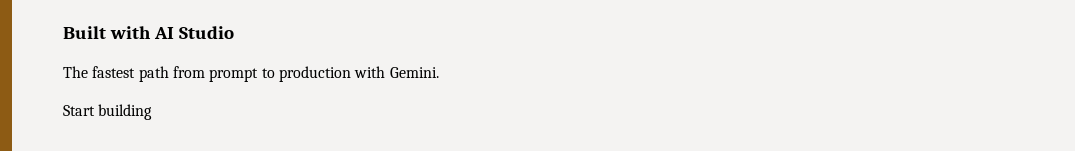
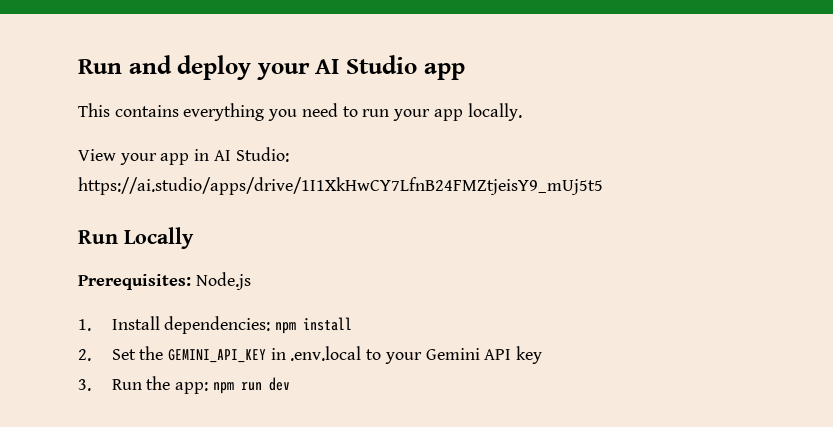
[63,26,234,39] [63,66,439,82] [63,104,153,120] Built with AI Studio // The fastest path from prompt to production with Gemini. // Start building -> [78,55,465,80] [78,103,522,121] [78,147,289,165] [78,177,603,195] [78,227,194,249] [78,272,251,290] [78,316,352,334] [78,346,543,364] [78,376,290,394] Run and deploy your AI Studio app // This contains everything you need to run your app locally. // View your app in AI Studio: https://ai.studio/apps/drive/1I1XkHwCY7LfnB24FMZtjeisY9_mUj5t5 // Run Locally // Prerequisites: Node.js // 1. Install dependencies: npm install // 2. Set the GEMINI_API_KEY in .env.local to your Gemini API key // 3. Run the app: npm run dev

